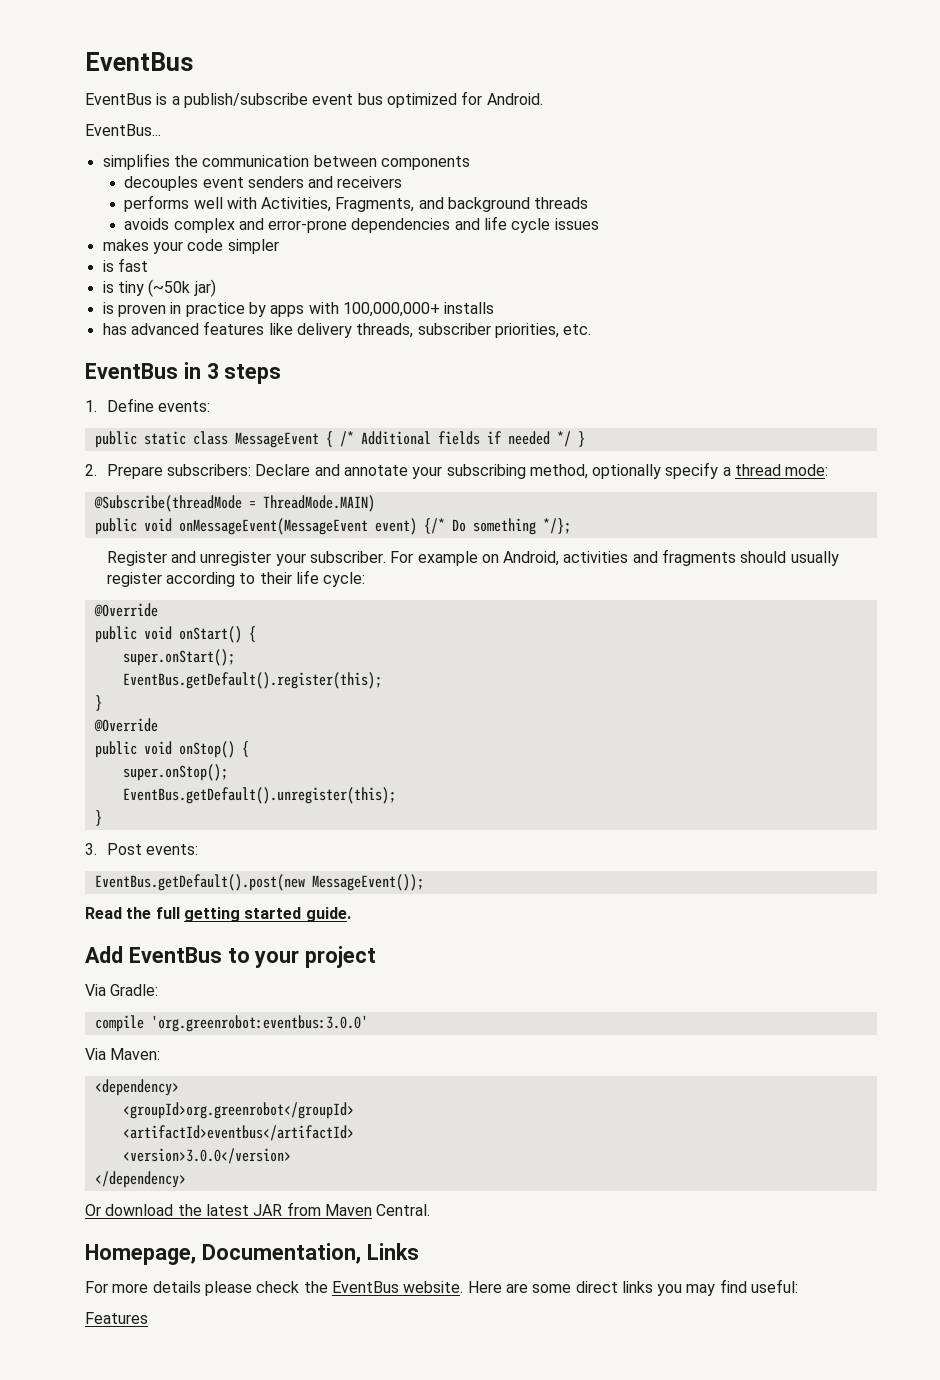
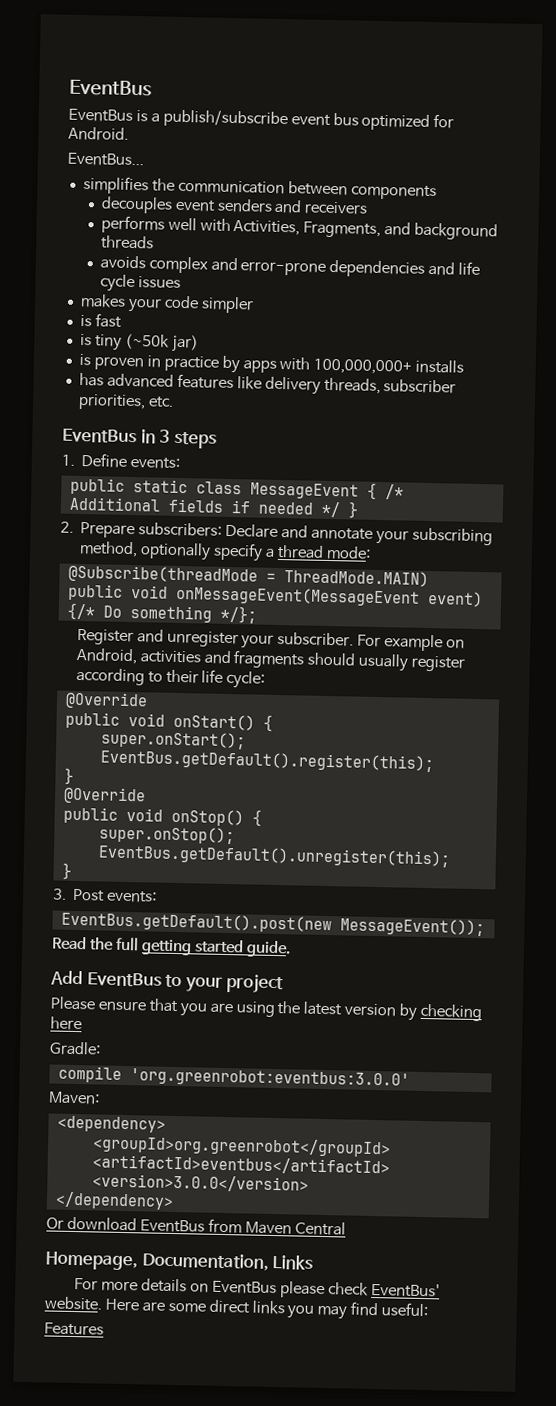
[85,984,106,996] Via -> [50,996,483,1022] [50,1016,82,1031] Please ensure that you are using the latest version by checking here //
[85,1048,106,1060] Via -> (410, 1078) none
[177,1204,283,1216] the latest JAR -> [139,1219,205,1233] EventBus
[376,1204,431,1216] Central. -> [294,1221,346,1236] Central
[204,1281,399,1296] please check the EventBus -> [190,1280,440,1299] on EventBus please check EventBus'

